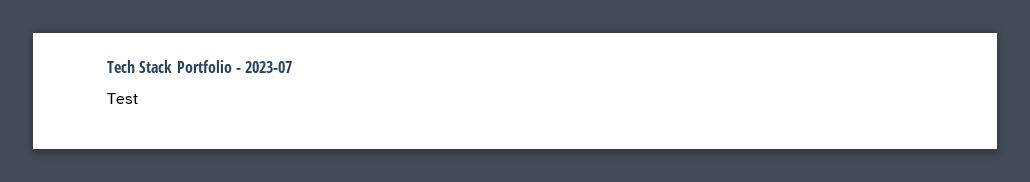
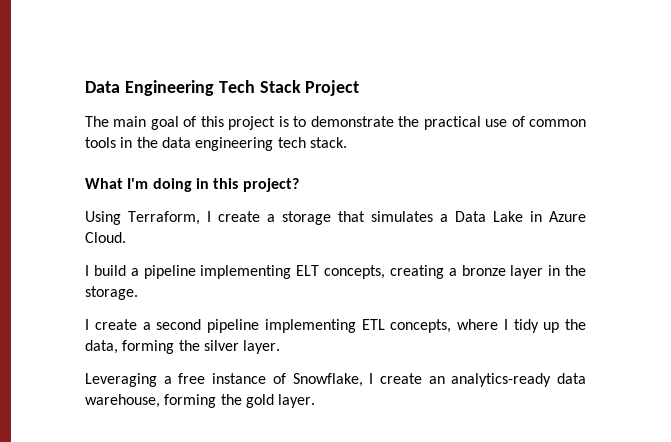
[107,60,293,73] [107,93,138,104] Tech Stack Portfolio - 2023-07 // Test -> [85,80,360,96] [85,116,586,130] [85,137,347,151] [85,178,299,192] [85,211,586,225] [85,232,126,243] [85,265,586,279] [85,286,138,300] [85,319,586,333] [85,340,281,354] [85,373,586,387] [85,394,316,408] Data Engineering Tech Stack Project // The main goal of this project is to demonstrate the practical use of common tools in the data engineering tech stack. // What I'm doing in this project? // Using Terraform, I create a storage that simulates a Data Lake in Azure Cloud. // I build a pipeline implementing ELT concepts, creating a bronze layer in the storage. // I create a second pipeline implementing ETL concepts, where I tidy up the data, forming the silver layer. // Leveraging a free instance of Snowflake, I create an analytics-ready data warehouse, forming the gold layer.

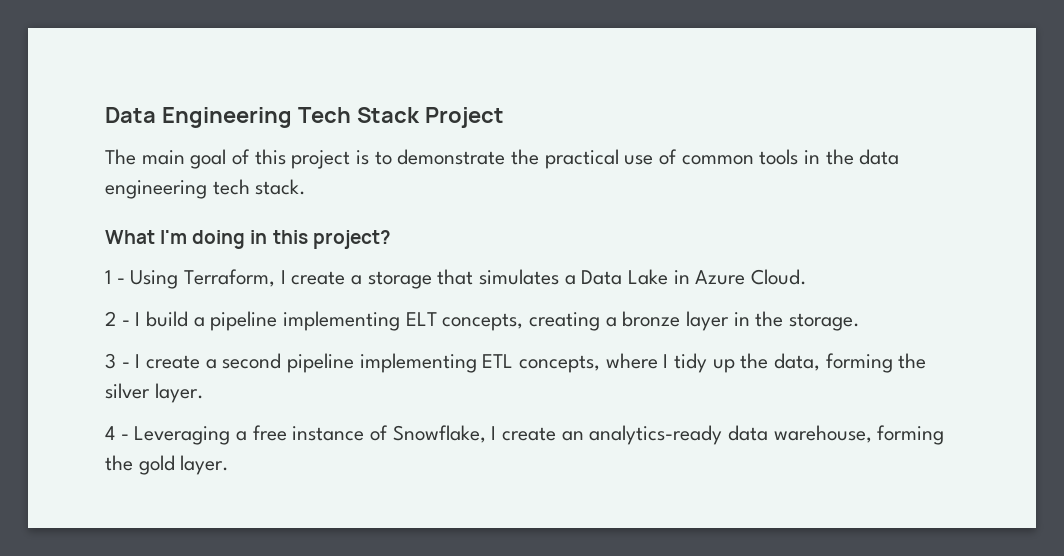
(299, 185) none -> [105,270,125,284] 1 -
(126, 237) none -> [105,311,130,326] 2 -
(138, 293) none -> [105,353,130,369] 3 -
(281, 347) none -> [105,426,129,440] 4 -

